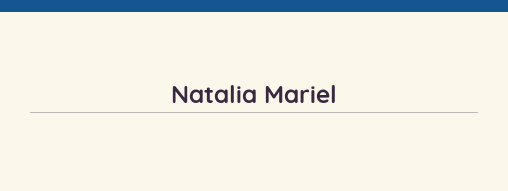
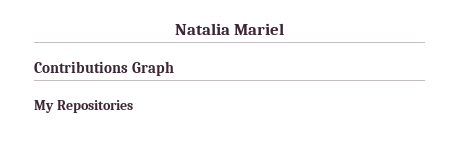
(337, 94) none -> [34,61,175,76] [34,100,133,113] // Contributions Graph // My Repositories

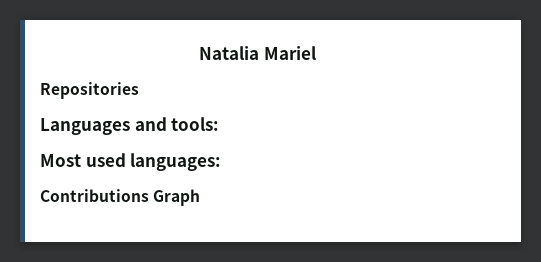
(285, 29) none -> [40,82,139,99] [40,117,220,135] [40,153,222,171] // Repositories // Languages and tools: // Most used languages:
[34,100,133,113] // My Repositories -> (201, 197) none

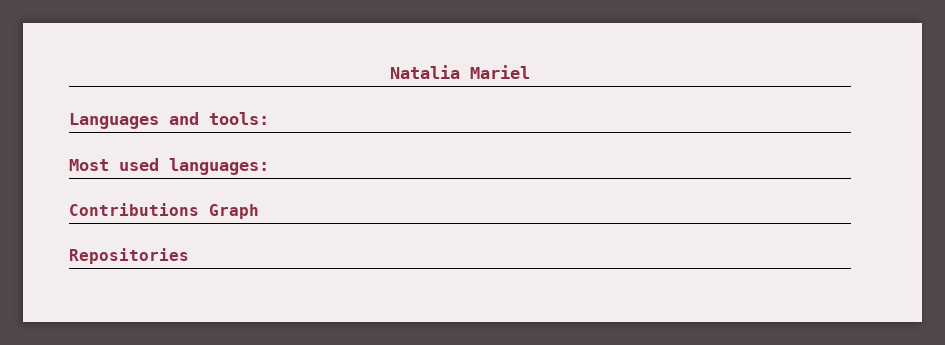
[40,82,139,99] // Repositories -> (530, 72) none
(201, 197) none -> [69,248,189,264] // Repositories

